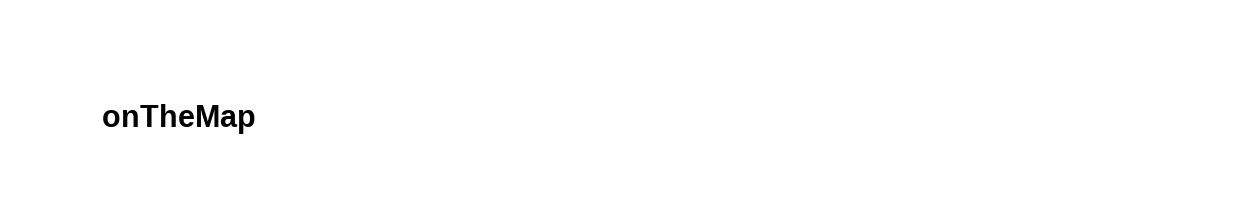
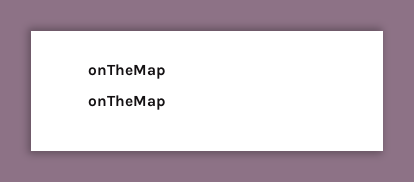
[102,104,256,134] onTheMap -> [88,64,165,79] [88,95,165,110] onTheMap // onTheMap

